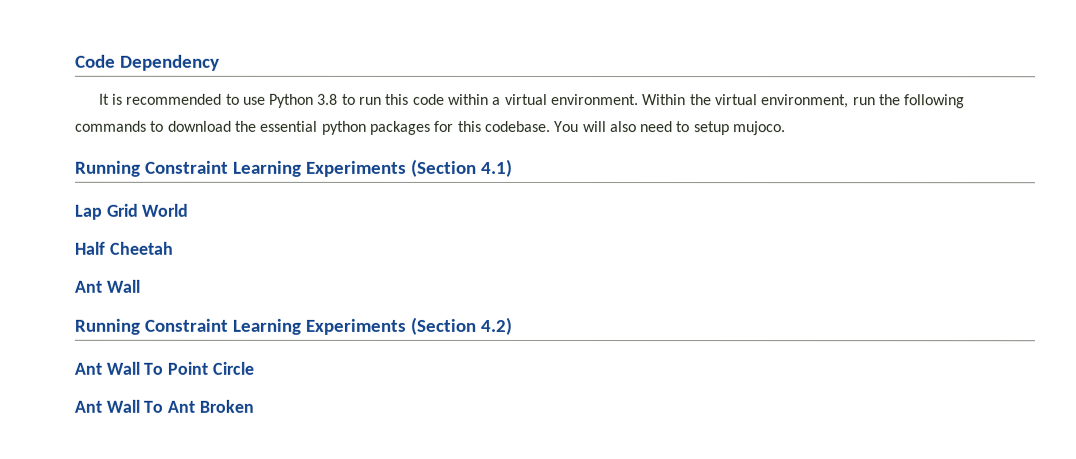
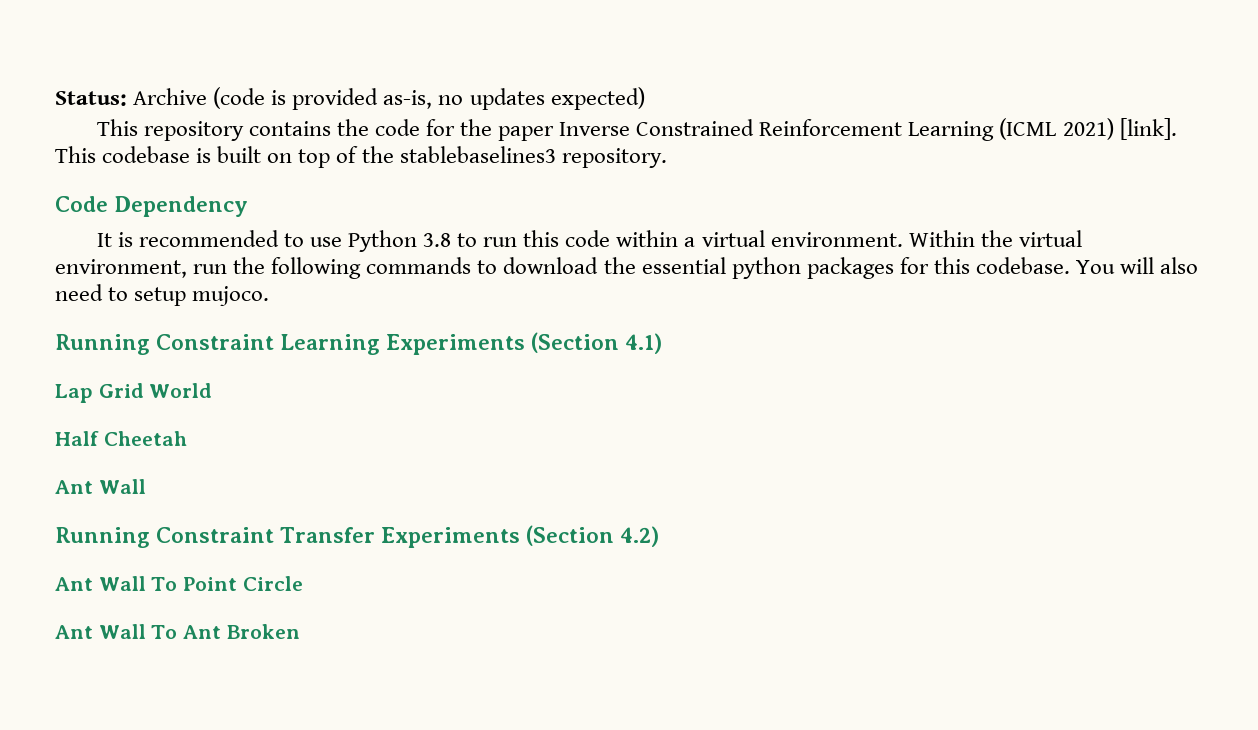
(75, 61) none -> [55,87,645,110] [96,118,1177,141] [55,146,667,168] Status: Archive (code is provided as-is, no updates expected) // This repository contains the code for the paper Inverse Constrained Reinforcement Learning (ICML 2021) [link]. This codebase is built on top of the stablebaselines3 repository. //
[231,318,301,335] Learning -> [280,527,376,543] Transfer

